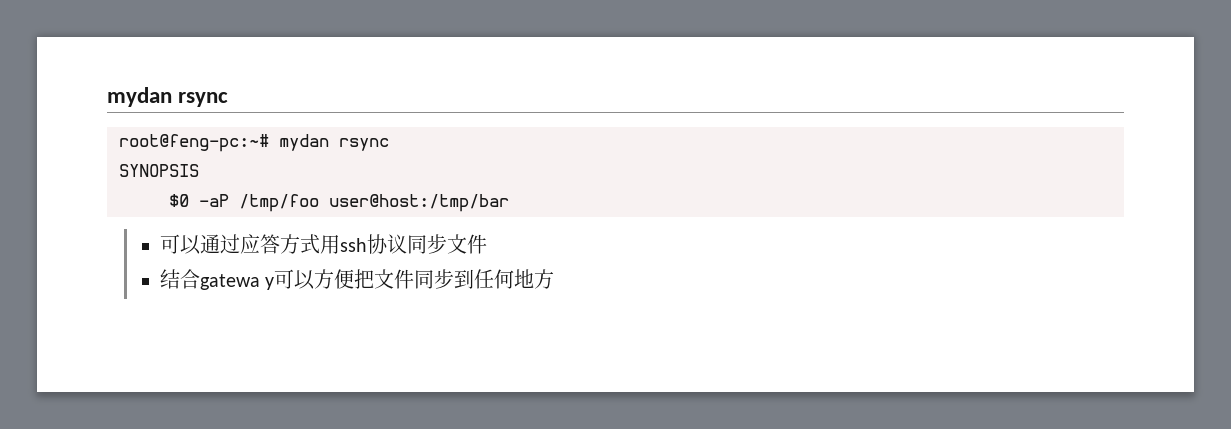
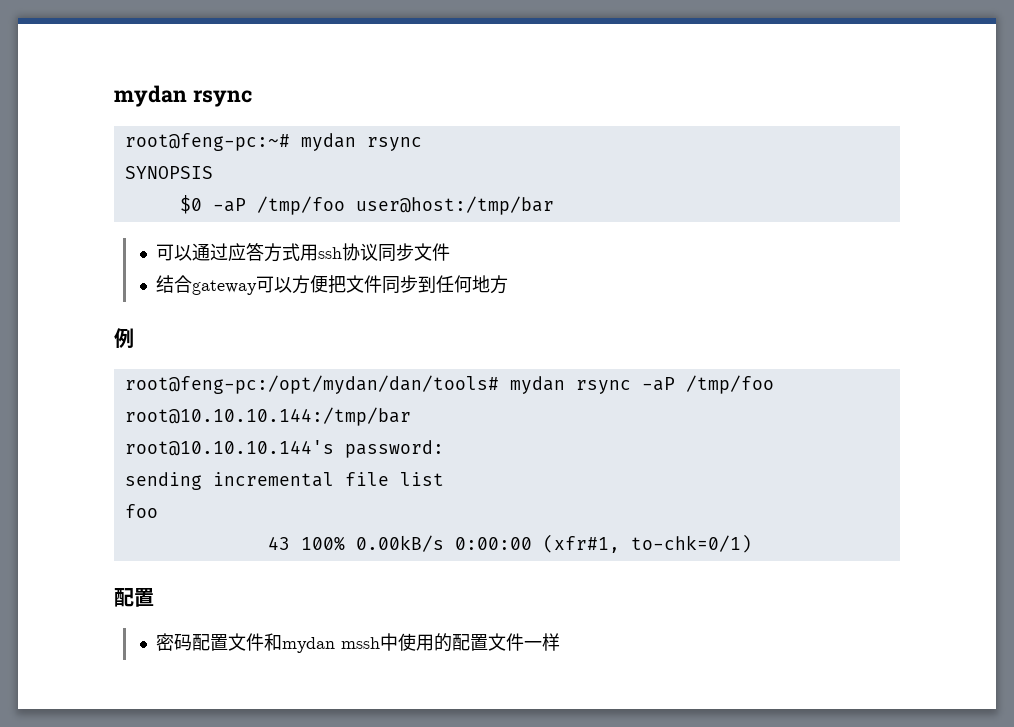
[200,274,275,290] gatewa y -> [191,280,257,295] gateway
(555, 279) none -> [114,328,134,348] [124,375,774,394] [124,407,411,426] [124,440,444,458] [124,472,444,490] [124,504,158,518] [267,534,752,553] [114,588,154,607] [155,633,560,653] // 例 // root@feng-pc:/opt/mydan/dan/tools# mydan rsync -aP /tmp/foo root@10.10.10.144:/tmp/bar // root@10.10.10.144's password: // sending incremental file list // foo // 43 100% 0.00kB/s 0:00:00 (xfr#1, to-chk=0/1) // 配置 // 密码配置文件和mydan mssh中使用的配置文件一样

